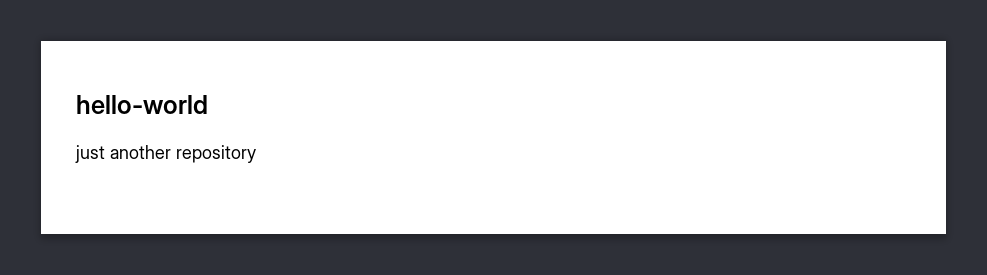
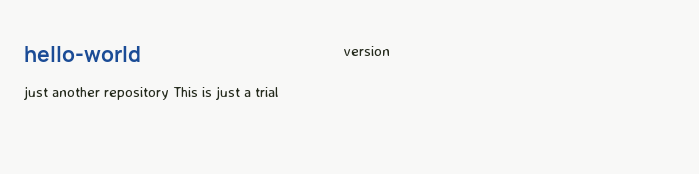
(256, 154) none -> [173,86,279,100] [344,46,390,56] This is just a trial version

